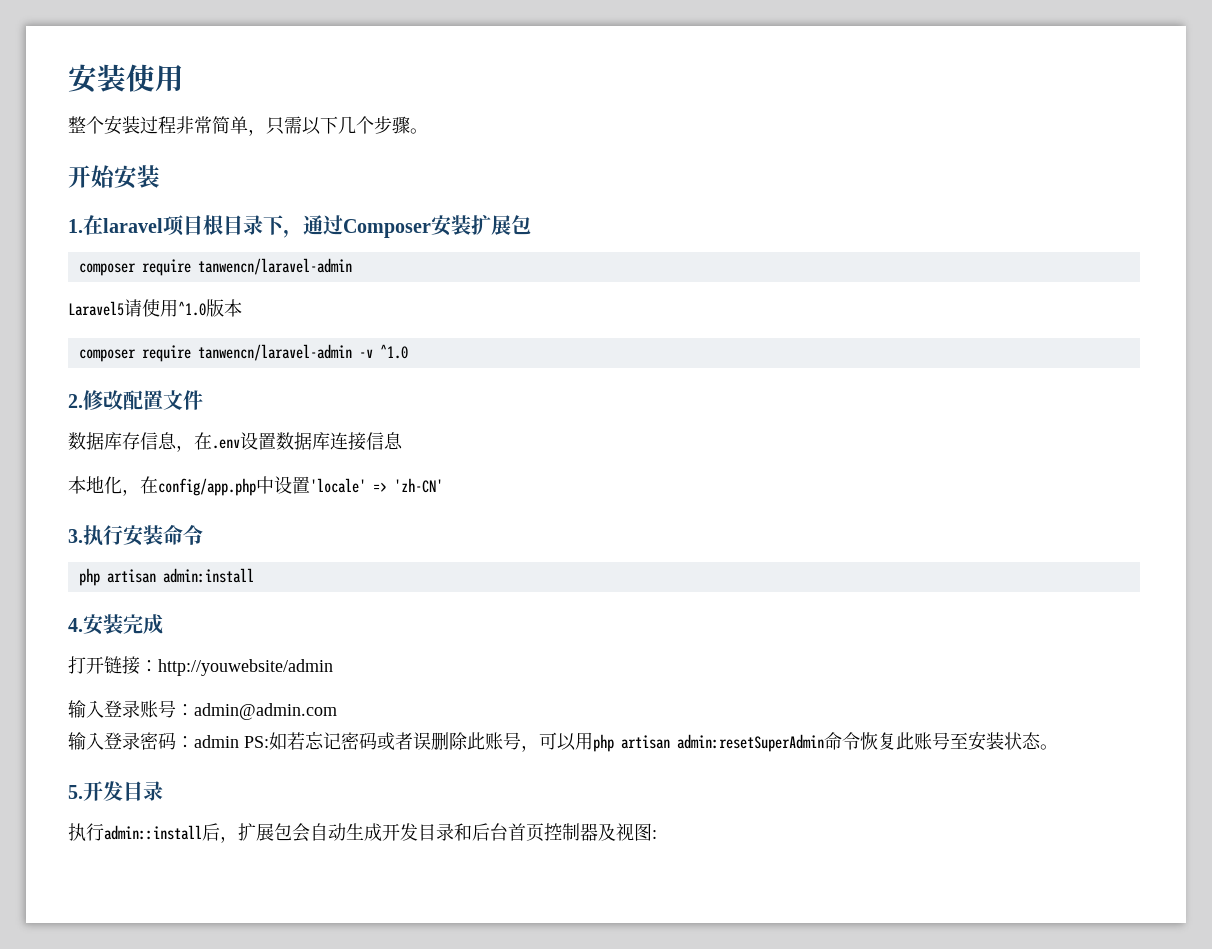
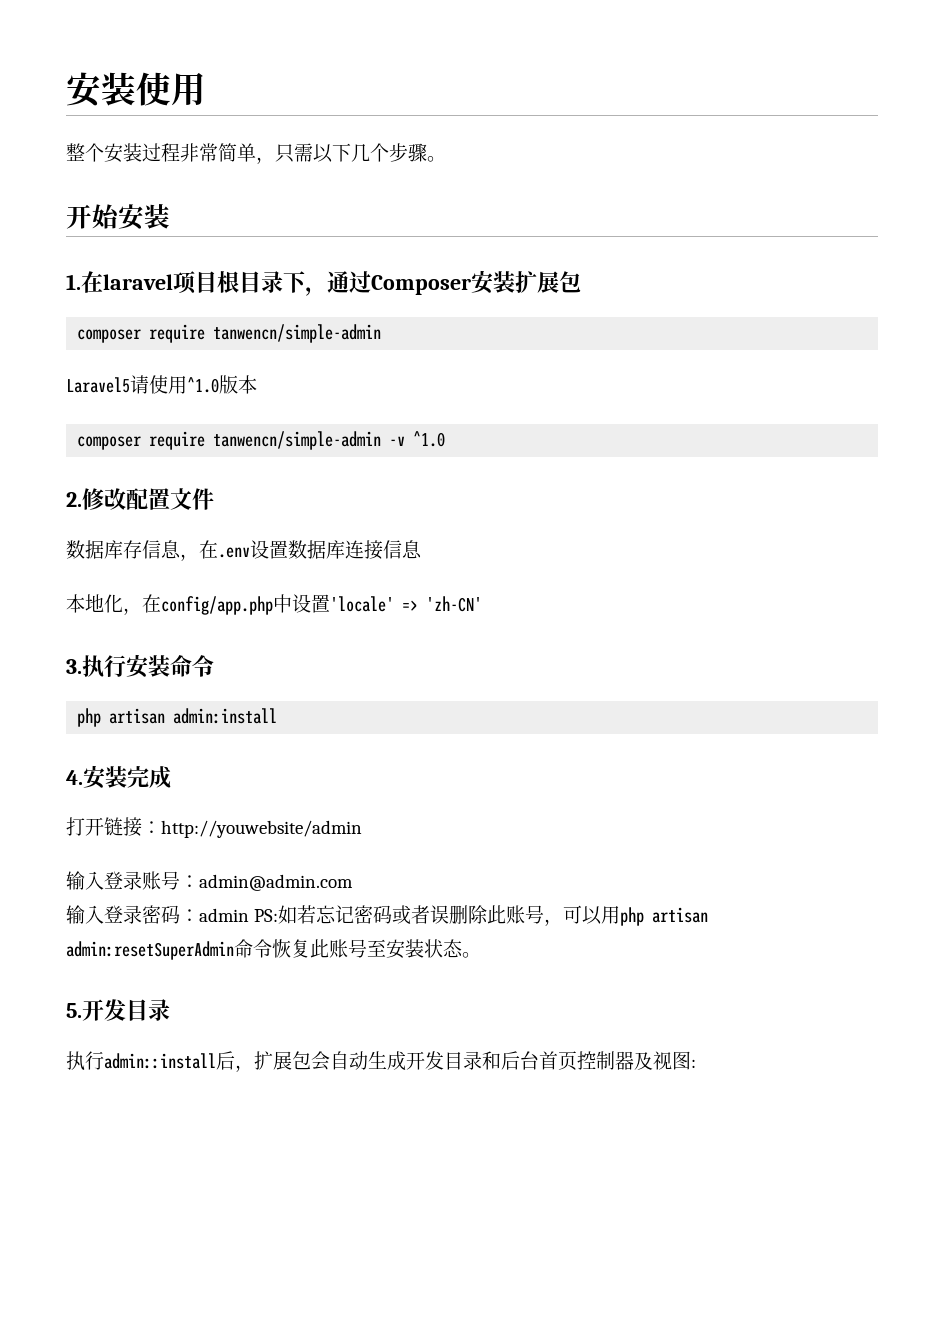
[197,258,352,275] tanwencn/laravel-admin -> [213,324,382,343] tanwencn/simple-admin
[197,344,352,361] tanwencn/laravel-admin -> [213,431,382,450] tanwencn/simple-admin

